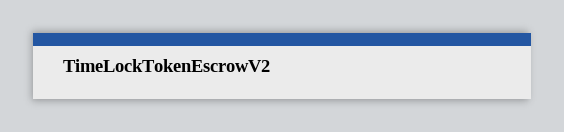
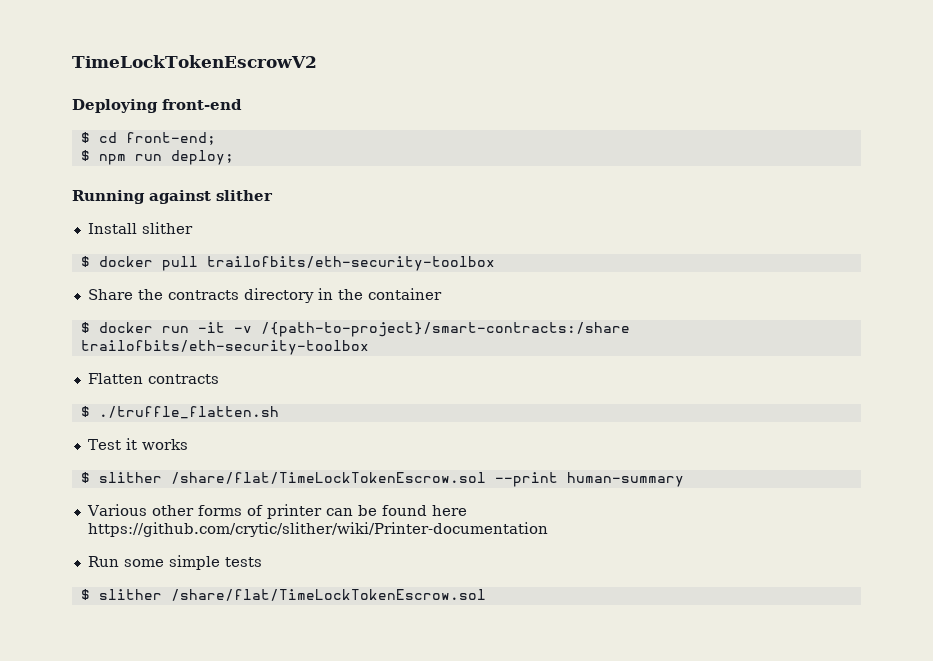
(270, 65) none -> [72,99,242,113] [80,132,216,145] [80,150,234,165] [72,190,273,204] [87,222,193,234] [80,256,495,271] [87,288,442,303] [80,322,630,337] [80,340,369,355] [87,373,219,384] [80,406,279,419] [87,438,188,450] [80,472,684,487] [86,504,467,519] [87,522,548,537] [87,555,262,570] [80,589,486,601] // Deploying front-end // $ cd front-end; // $ npm run deploy; // Running against slither // Install slither // $ docker pull trailofbits/eth-security-toolbox // Share the contracts directory in the container // $ docker run -it -v /{path-to-project}/smart-contracts:/share trailofbits/eth-security-toolbox // Flatten contracts // $ ./truffle_flatten.sh // Test it works // $ slither /share/flat/TimeLockTokenEscrow.sol --print human-summary // Various other forms of printer can be found here https://github.com/crytic/slither/wiki/Printer-documentation // Run some simple tests // $ slither /share/flat/TimeLockTokenEscrow.sol

